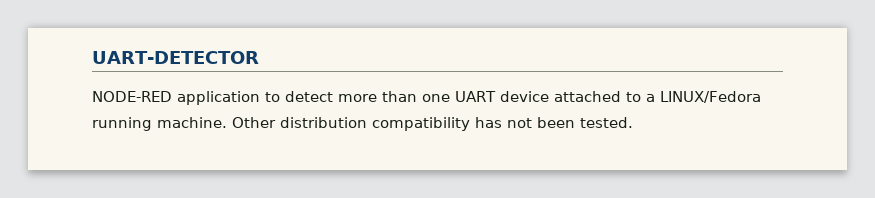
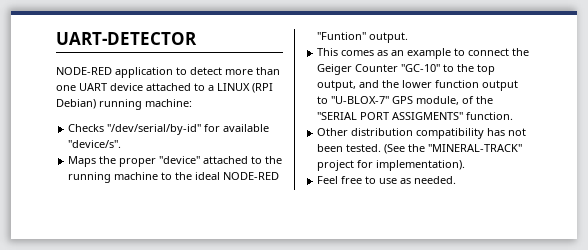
[659,91,761,103] [92,117,227,131] LINUX/Fedora running machine. -> [217,83,273,93] [56,99,192,110] [68,124,270,135] [68,140,122,148] [68,156,283,167] [68,172,280,183] [317,32,409,43] [317,48,530,59] [317,64,496,75] [317,80,519,91] [317,96,494,105] [317,112,514,120] LINUX (RPI Debian) running machine: // Checks "/dev/serial/by-id" for available "device/s". // Maps the proper "device" attached to the running machine to the ideal NODE-RED "Funtion" output. // This comes as an example to connect the Geiger Counter "GC-10" to the top output, and the lower function output to "U-BLOX-7" GPS module, of the "SERIAL PORT ASSIGMENTS" function. //
(633, 122) none -> [384,144,523,154] [317,160,466,171] [317,176,457,184] (See the "MINERAL-TRACK" project for implementation). // Feel free to use as needed.

